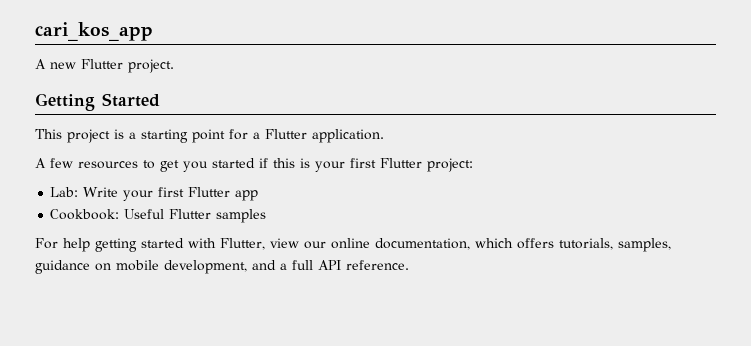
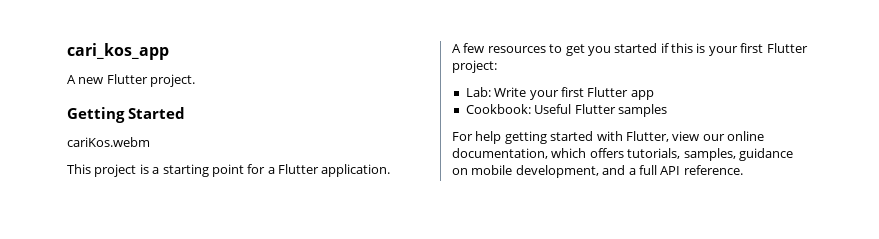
(160, 100) none -> [67,137,150,147] // cariKos.webm

